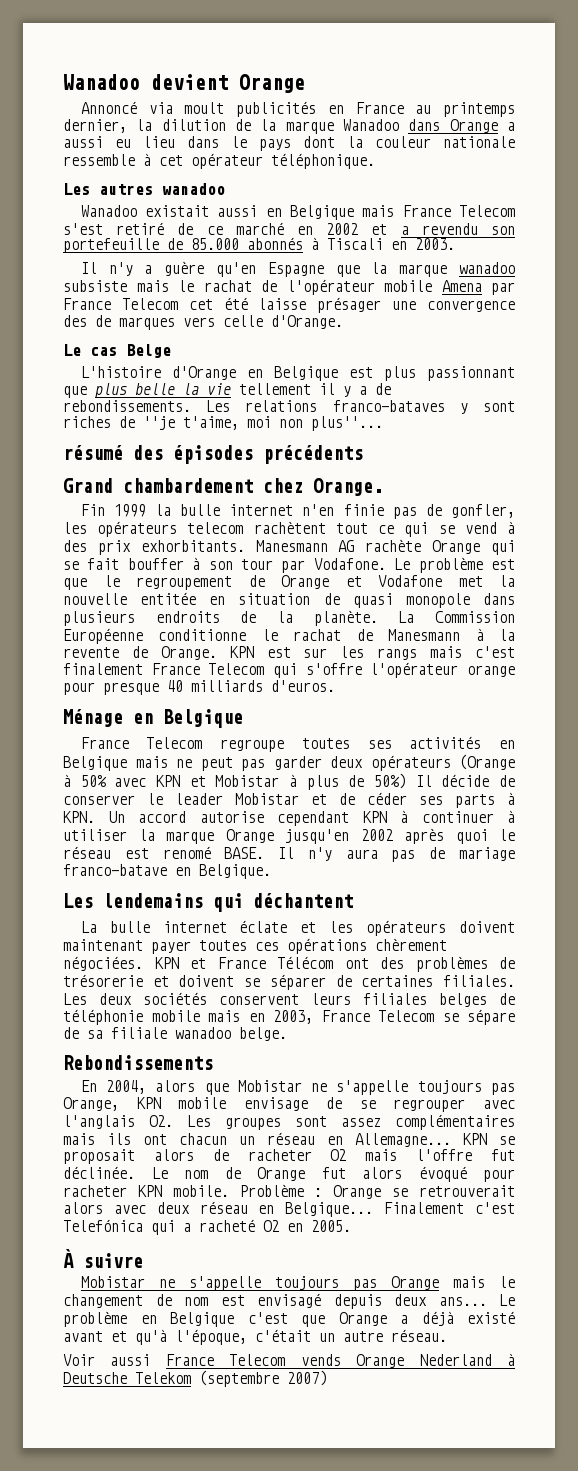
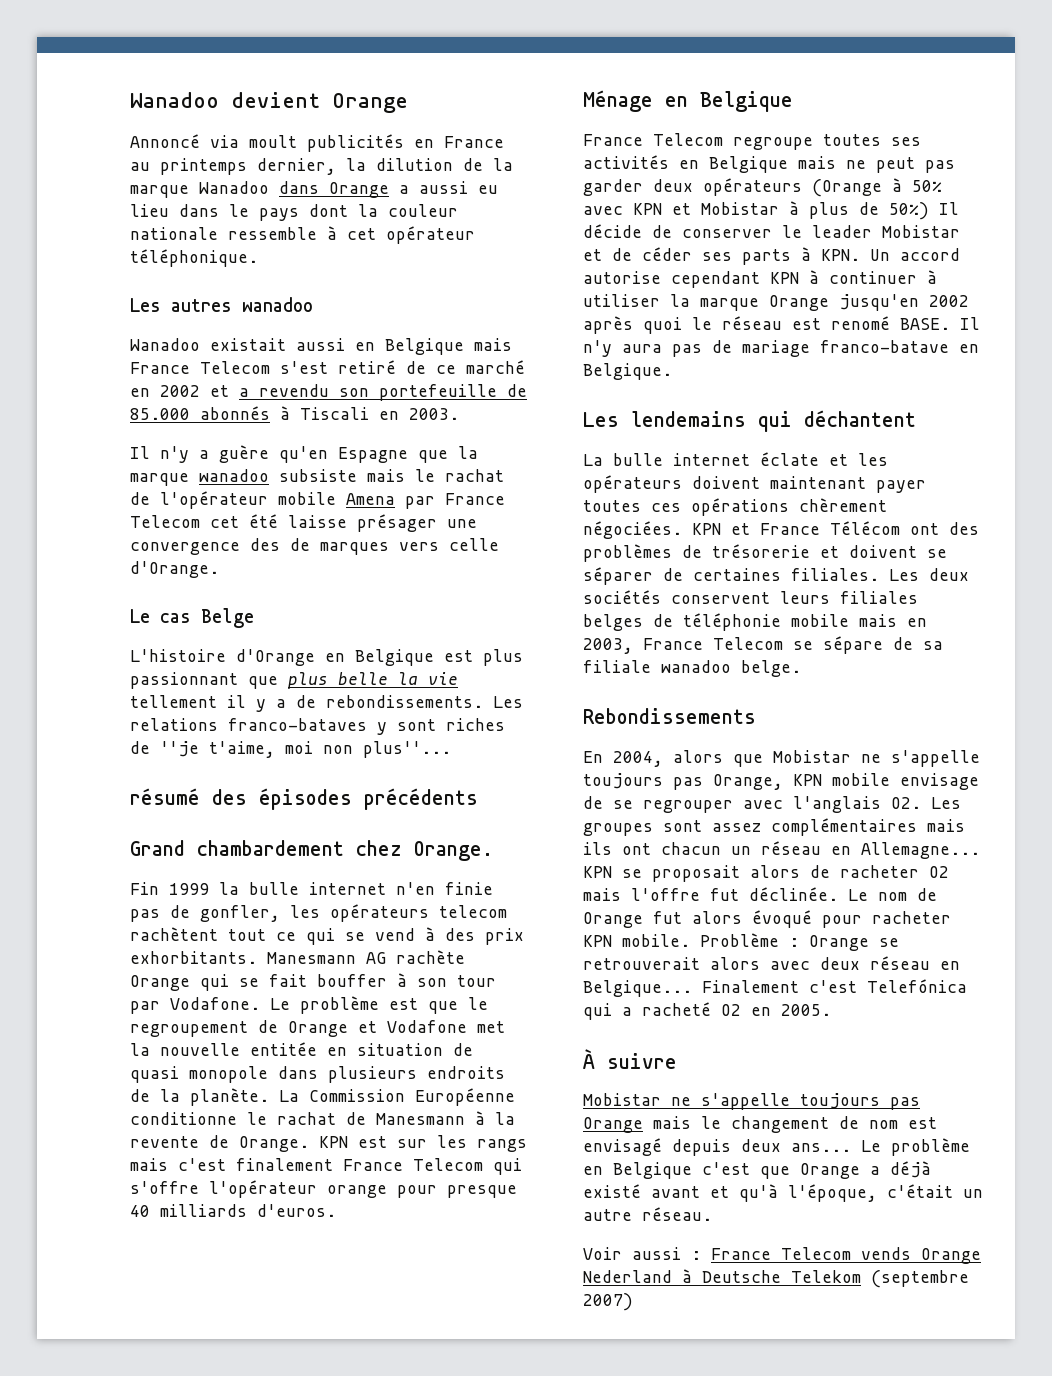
(151, 1360) none -> [691,1251,701,1260] :

